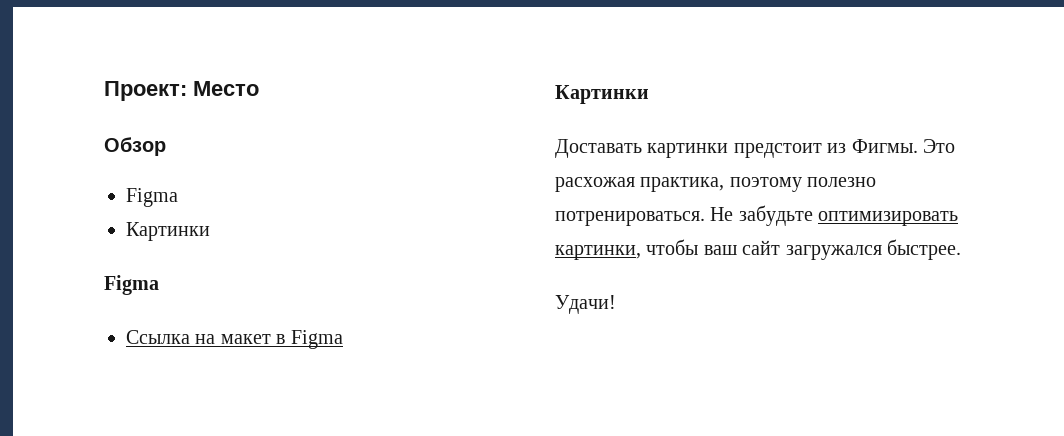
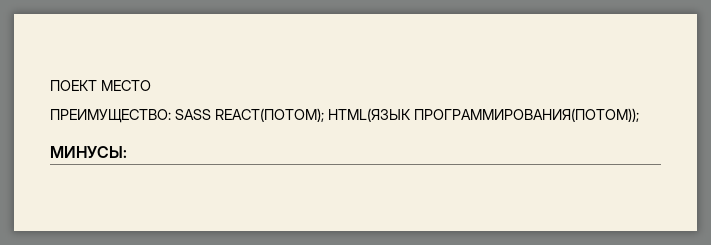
[104,81,259,101] [104,137,166,156] [126,188,178,207] [126,222,210,241] [104,275,159,295] [126,330,343,349] [555,85,649,104] [555,139,955,158] [555,177,877,192] [555,205,959,226] [555,239,961,260] [555,295,616,314] Проект: Место // Обзор // Figma // Картинки // Figma // Ссылка на макет в Figma // Картинки // Доставать картинки предстоит из Фигмы. Это расхожая практика, поэтому полезно потренироваться. Не забудьте оптимизировать картинки, чтобы ваш сайт загружался быстрее. // Удачи! -> [50,80,151,91] [50,108,639,123] [50,146,127,158] ПОЕКТ МЕСТО // ПРЕИМУЩЕСТВО: SASS REACT(ПОТОМ); HTML(ЯЗЫК ПРОГРАММИРОВАНИЯ(ПОТОМ)); // МИНУСЫ:

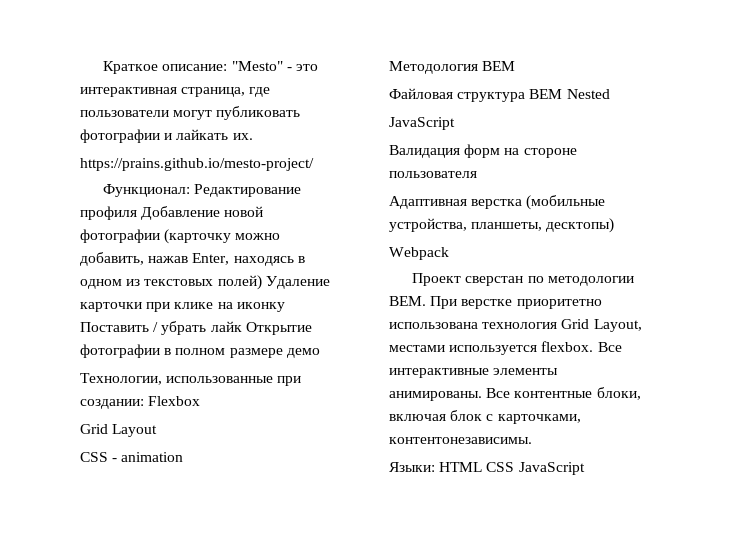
[50,80,151,91] [50,108,639,123] [50,146,127,158] ПОЕКТ МЕСТО // ПРЕИМУЩЕСТВО: SASS REACT(ПОТОМ); HTML(ЯЗЫК ПРОГРАММИРОВАНИЯ(ПОТОМ)); // МИНУСЫ: -> [103,61,319,74] [80,87,271,97] [80,106,301,120] [80,129,253,143] [80,158,314,171] [103,184,302,197] [80,206,264,220] [80,229,281,244] [80,252,305,266] [80,275,330,290] [80,302,285,312] [80,321,312,335] [80,344,320,358] [80,373,302,386] [80,396,201,409] [80,424,158,437] [80,452,184,462] [389,61,516,74] [389,88,610,102] [389,117,455,130] [389,144,577,158] [389,171,477,178] [389,195,606,210] [389,218,615,233] [389,247,449,260] [412,273,634,286] [389,296,602,309] [389,319,642,332] [389,341,622,355] [389,368,559,378] [389,387,641,401] [389,410,581,424] [389,437,532,444] [389,462,585,475] Краткое описание: "Mesto" - это интерактивная страница, где пользователи могут публиковать фотографии и лайкать их. // https://prains.github.io/mesto-project/ // Функционал: Редактирование профиля Добавление новой фотографии (карточку можно добавить, нажав Enter, находясь в одном из текстовых полей) Удаление карточки при клике на иконку Поставить / убрать лайк Открытие фотографии в полном размере демо // Технологии, использованные при создании: Flexbox // Grid Layout // CSS - animation // Методология BEM // Файловая структура BEM Nested // JavaScript // Валидация форм на стороне пользователя // Адаптивная верстка (мобильные устройства, планшеты, десктопы) // Webpack // Проект сверстан по методологии BEM. При верстке приоритетно использована технология Grid Layout, местами используется flexbox. Все интерактивные элементы анимированы. Все контентные блоки, включая блок с карточками, контентонезависимы. // Языки: HTML CSS JavaScript

